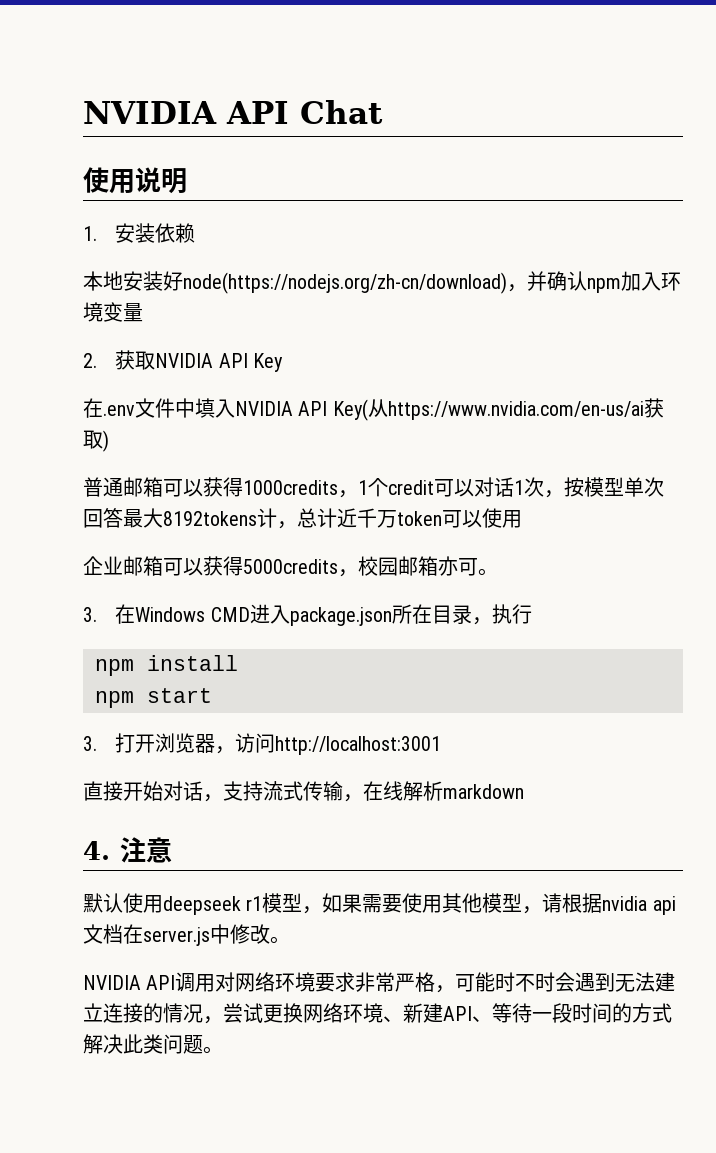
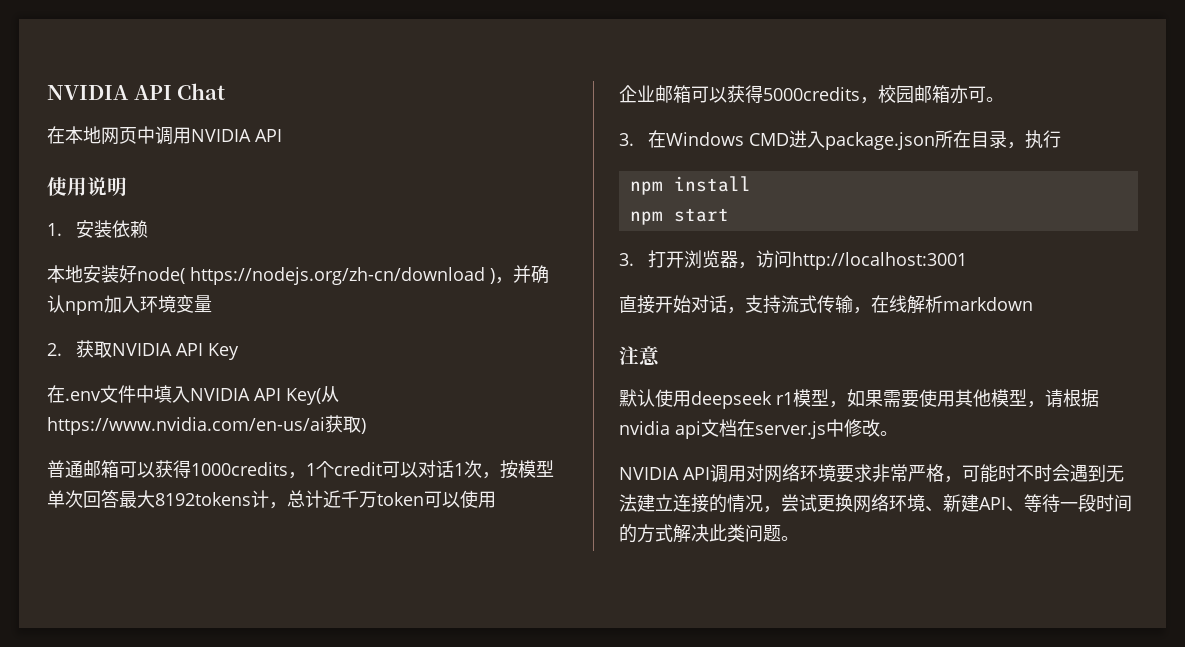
(383, 112) none -> [47,126,282,145] // 在本地网页中调用NVIDIA API
[183,272,507,294] node(https://nodejs.org/zh-cn/download) -> [137,267,495,285] node( https://nodejs.org/zh-cn/download )
[83,841,110,860] 4. -> (1033, 304) none

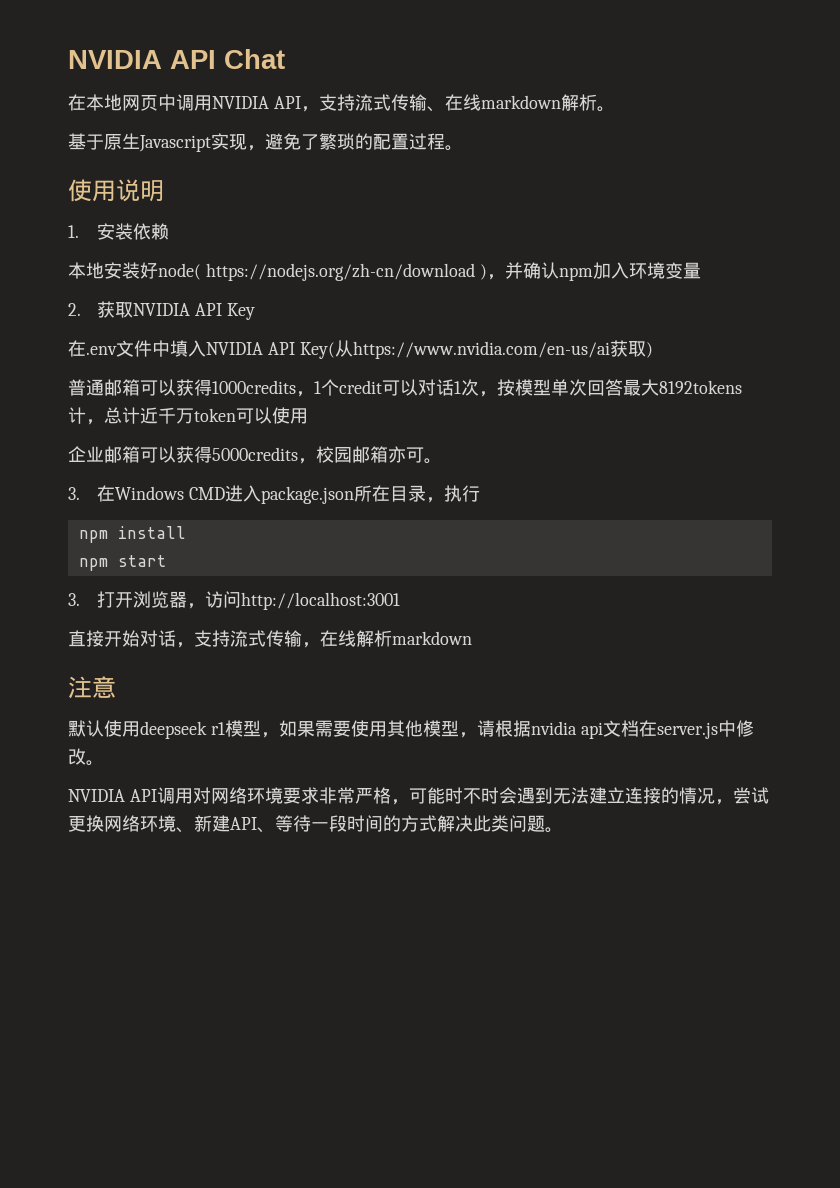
(282, 135) none -> [300,94,615,112] [68,133,463,152] ，支持流式传输、在线markdown解析。 // 基于原生Javascript实现，避免了繁琐的配置过程。

